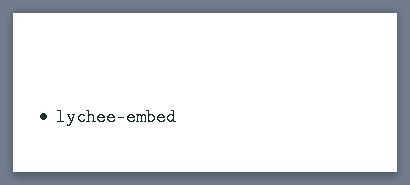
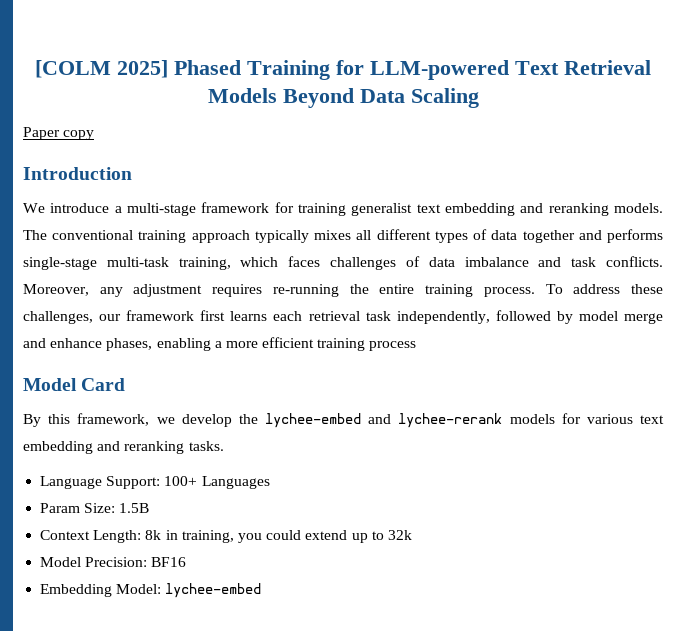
(56, 117) none -> [35,60,651,80] [207,88,479,108] [23,127,95,140] [23,167,132,180] [23,202,663,216] [23,229,663,243] [23,256,663,270] [23,284,664,297] [23,310,664,324] [23,337,417,351] [23,378,126,391] [23,413,664,428] [23,441,224,454] [40,476,270,489] [40,503,150,513] [40,530,412,543] [40,557,187,567] [40,584,162,597] [COLM 2025] Phased Training for LLM-powered Text Retrieval Models Beyond Data Scaling // Paper copy // Introduction // We introduce a multi-stage framework for training generalist text embedding and reranking models. The conventional training approach typically mixes all different types of data together and performs single-stage multi-task training, which faces challenges of data imbalance and task conflicts. Moreover, any adjustment requires re-running the entire training process. To address these challenges, our framework first learns each retrieval task independently, followed by model merge and enhance phases, enabling a more efficient training process // Model Card // By this framework, we develop the lychee-embed and lychee-rerank models for various text embedding and reranking tasks. // Language Support: 100+ Languages // Param Size: 1.5B // Context Length: 8k in training, you could extend up to 32k // Model Precision: BF16 // Embedding Model:

